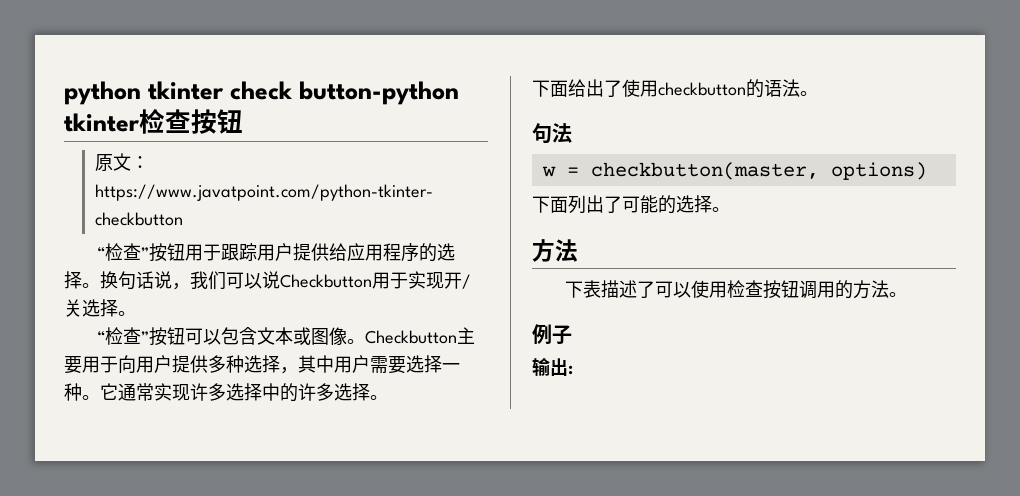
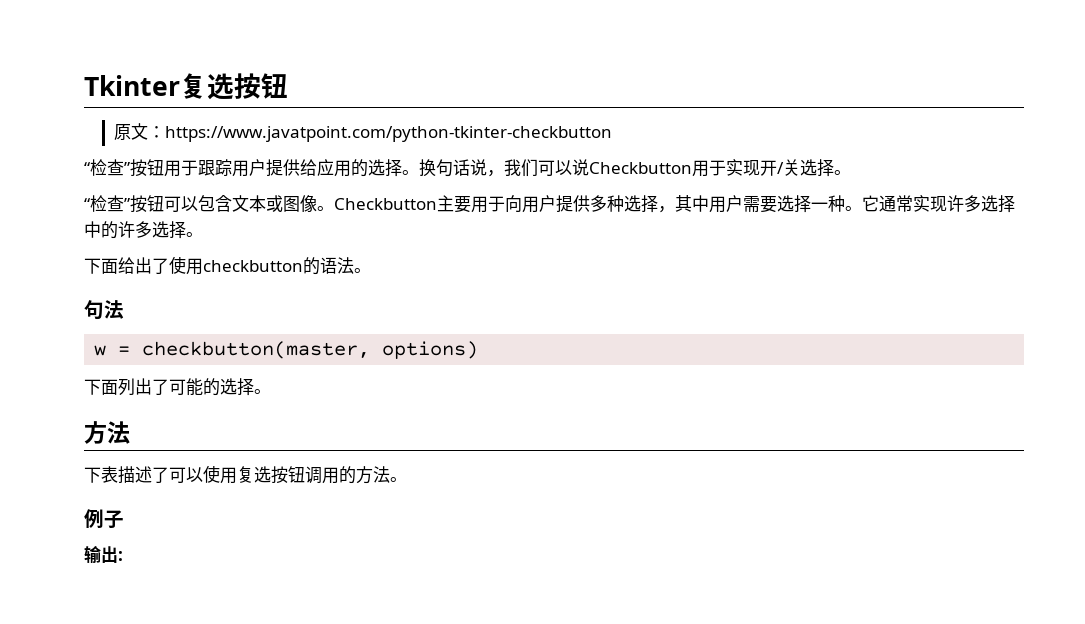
[64,81,459,105] [64,109,191,134] python tkinter check button-python tkinter检查 -> [84,73,234,100] Tkinter复选
[383,243,420,262] 程序 -> (351, 168) none
[727,280,764,298] 检查 -> [237,466,271,483] 复选

